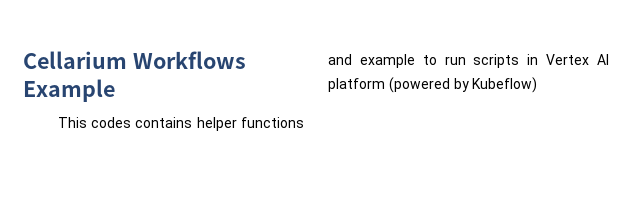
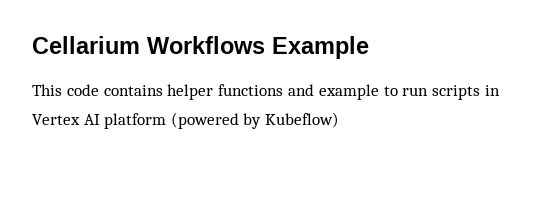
[90,117,131,128] codes -> [66,84,99,96] code

